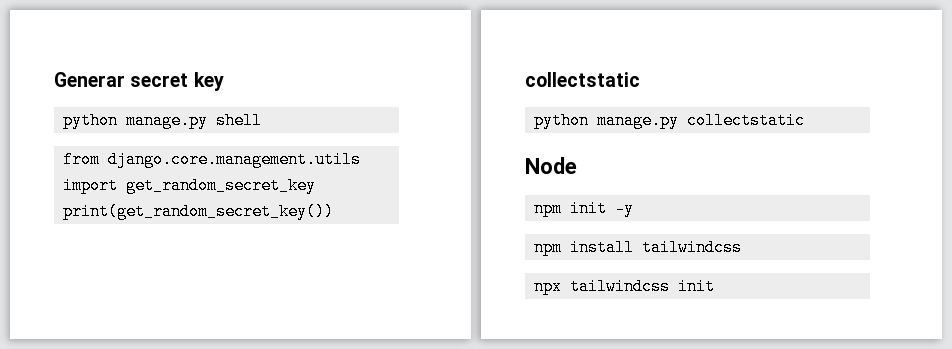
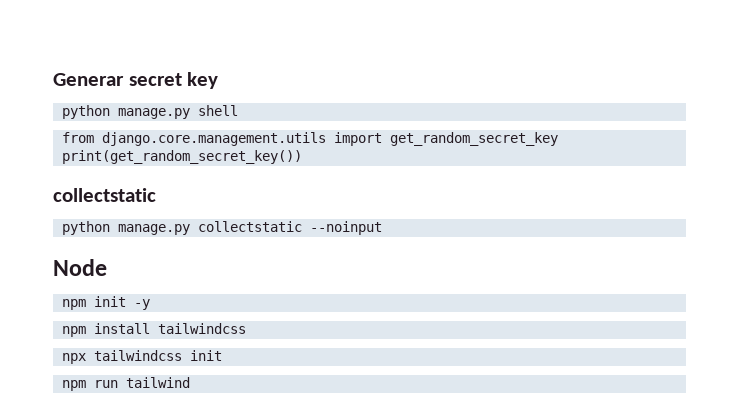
(806, 120) none -> [310,221,383,235] --noinput
(716, 286) none -> [62,377,191,391] // npm run tailwind

